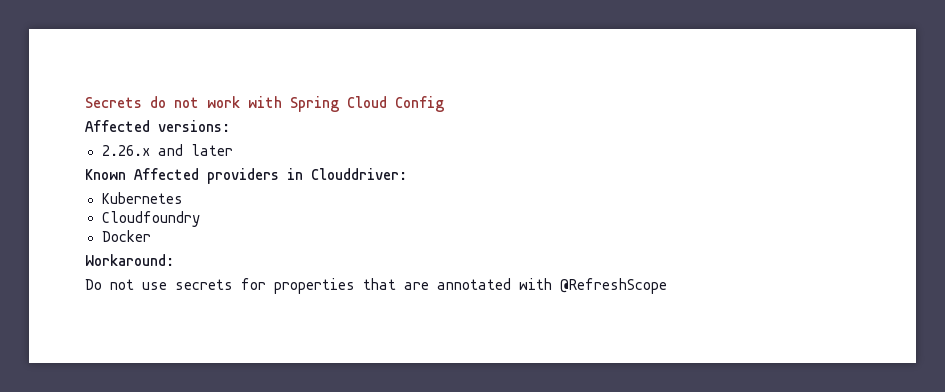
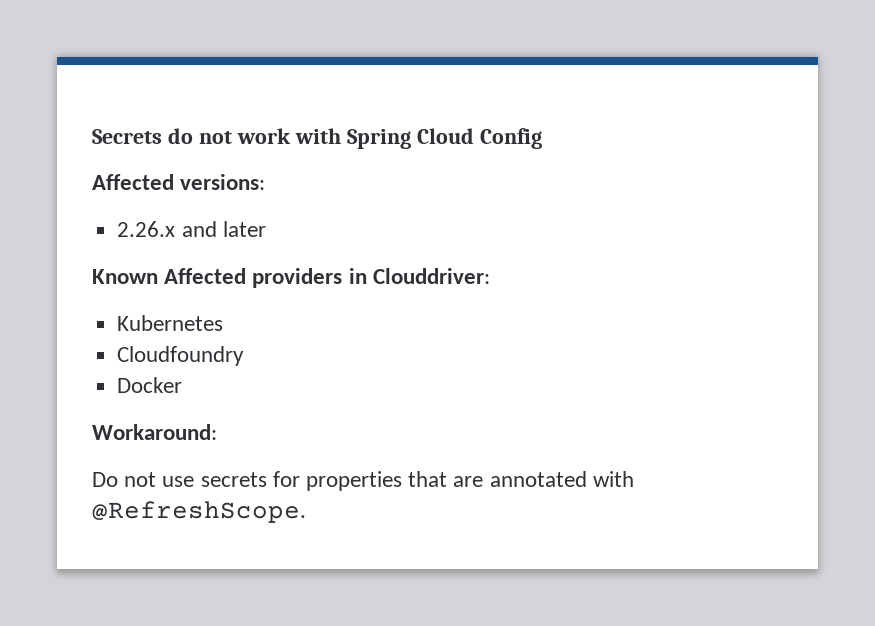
[560,278,667,294] @RefreshScope -> [92,501,306,523] @RefreshScope.

